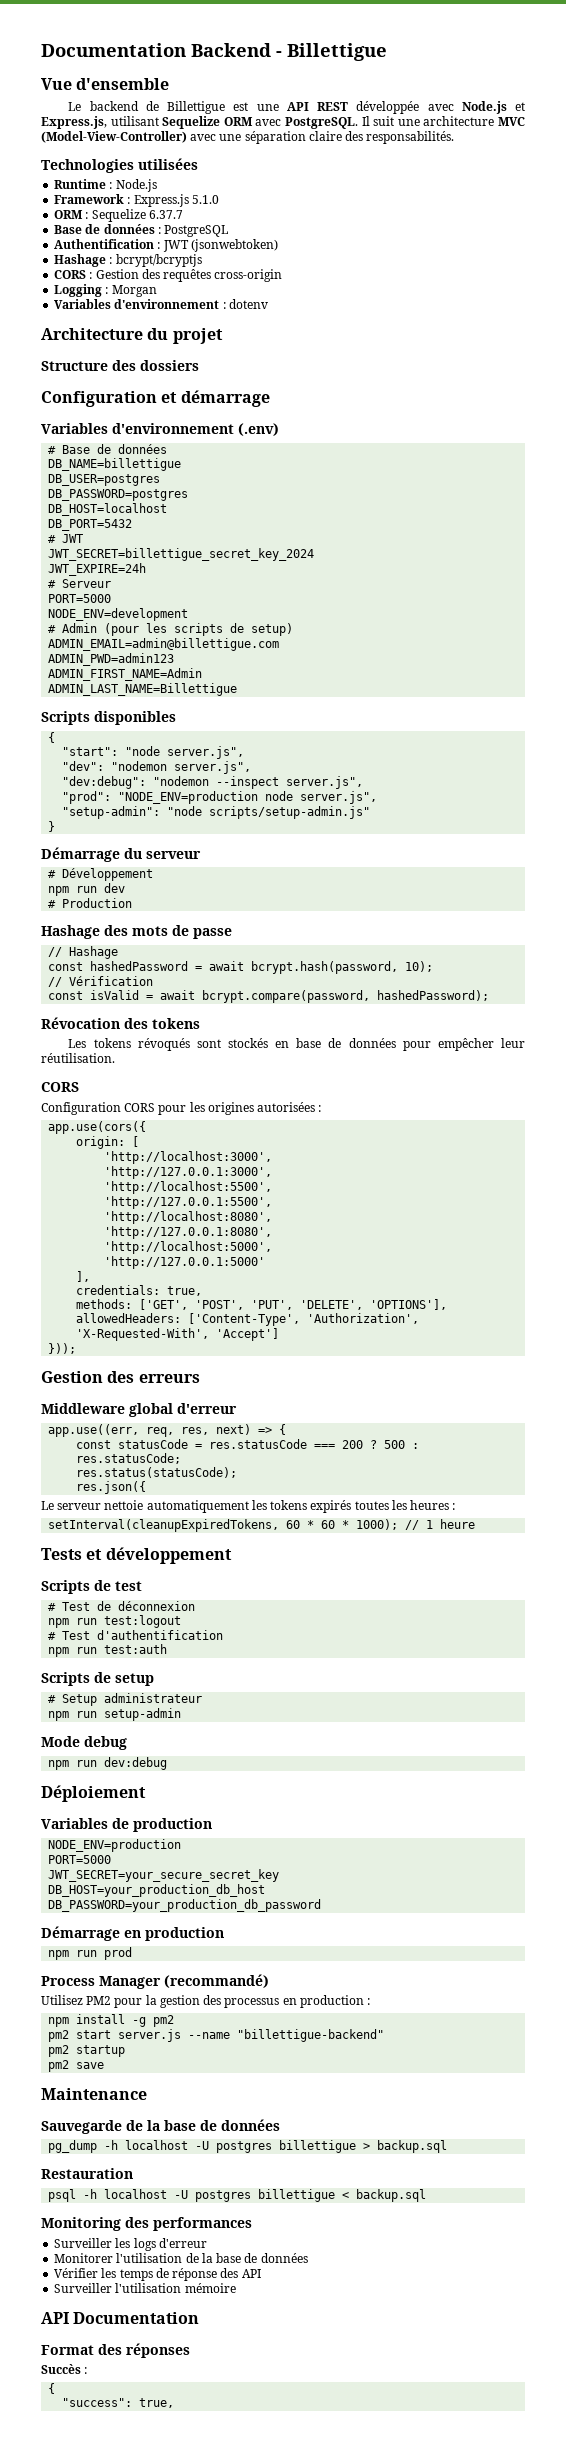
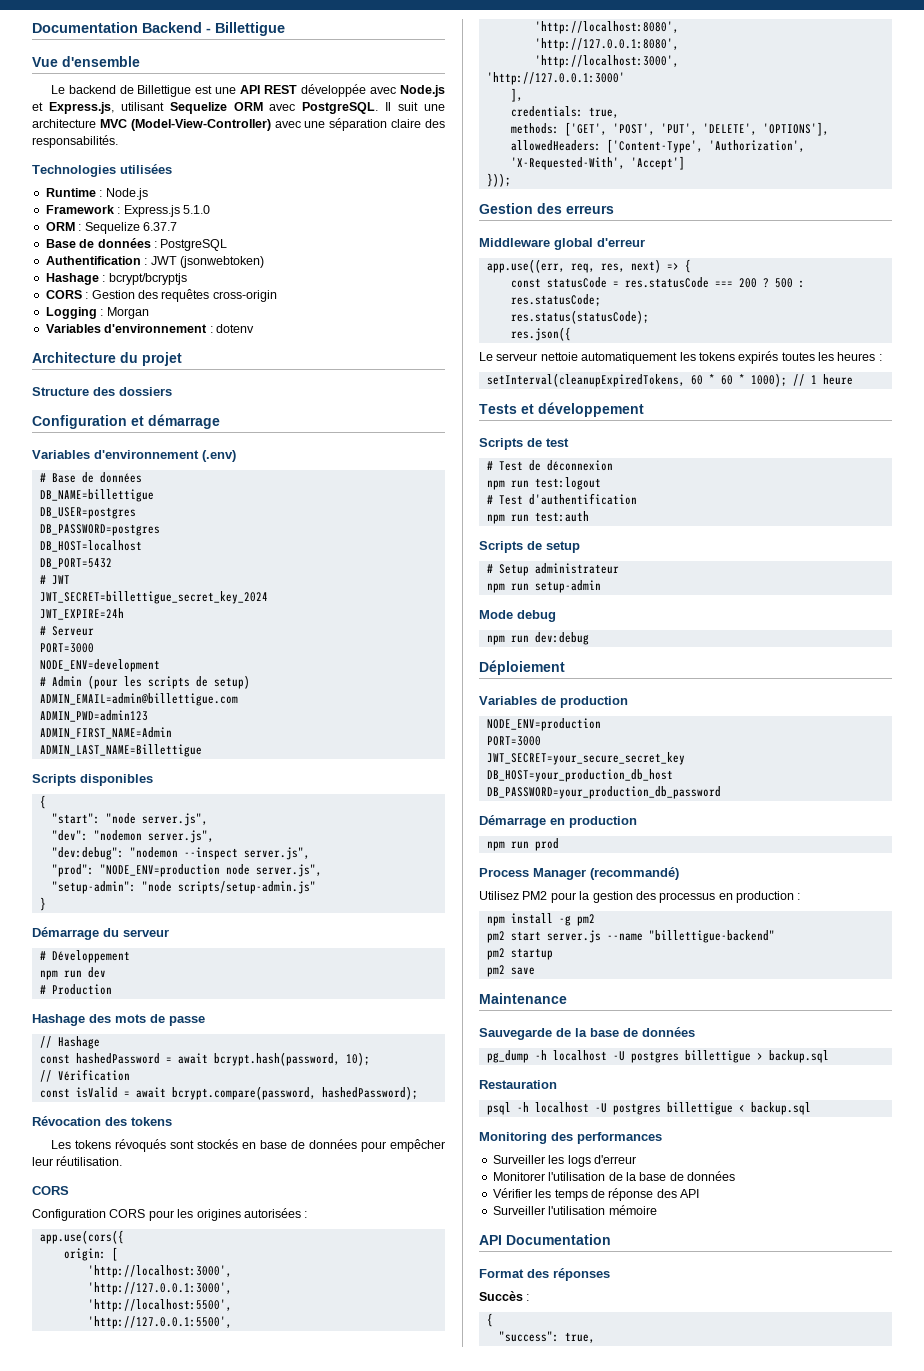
[48,594,112,603] PORT=5000 -> [39,643,94,653] PORT=3000
[104,1241,273,1254] [104,1256,266,1269] 'http://localhost:5000', // 'http://127.0.0.1:5000' -> [534,55,679,68] [486,72,625,85] 'http://localhost:3000', // 'http://127.0.0.1:3000'
[48,1855,112,1864] PORT=5000 -> [486,736,541,746] PORT=3000

